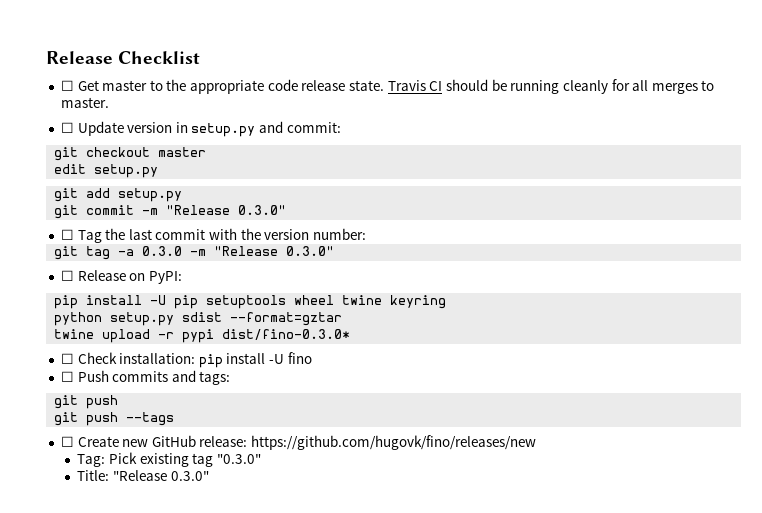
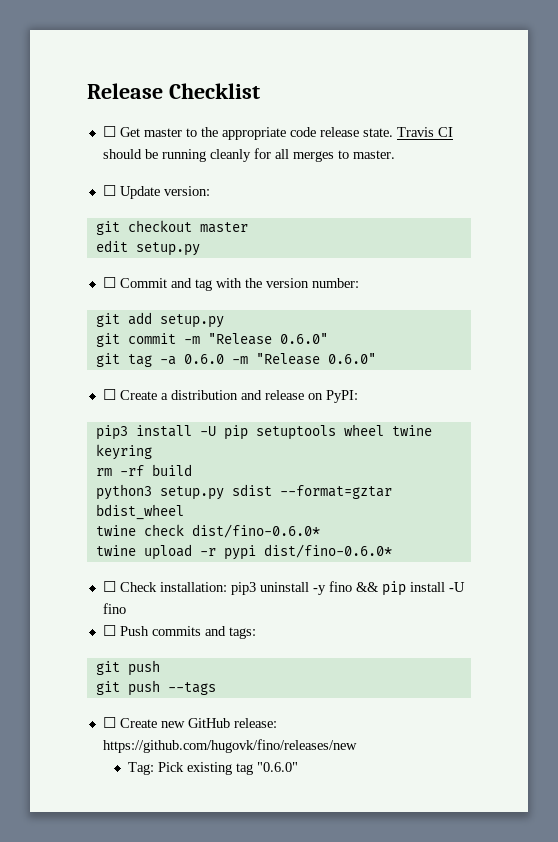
[127,121,341,137] version in setup.py and commit: -> [163,186,210,196] version:
(159, 171) none -> [102,277,359,291] // ☐ Commit and tag with the version number:
[238,205,287,215] [60,228,367,243] 0.3.0" // ☐ Tag the last commit with the version number: -> [279,333,328,344] 0.6.0"
[142,246,335,256] [60,270,126,281] 0.3.0 -m "Release 0.3.0" // ☐ Release -> [183,353,376,365] [102,389,304,400] 0.6.0 -m "Release 0.6.0" // ☐ Create a distribution and release
[54,295,79,309] pip -> [95,425,128,440] pip3
[54,312,103,326] python -> [95,464,192,476] [95,484,152,500] rm -rf build // python3
(343, 319) none -> [95,504,184,520] [95,524,320,538] bdist_wheel // twine check dist/fino-0.6.0*
[222,329,351,340] dist/fino-0.3.0* -> [263,544,392,558] dist/fino-0.6.0*
(196, 358) none -> [230,581,379,595] pip3 uninstall -y fino &&
[216,454,261,464] [77,470,209,481] "0.3.0" // Title: "Release 0.3.0" -> [257,762,299,772] "0.6.0"

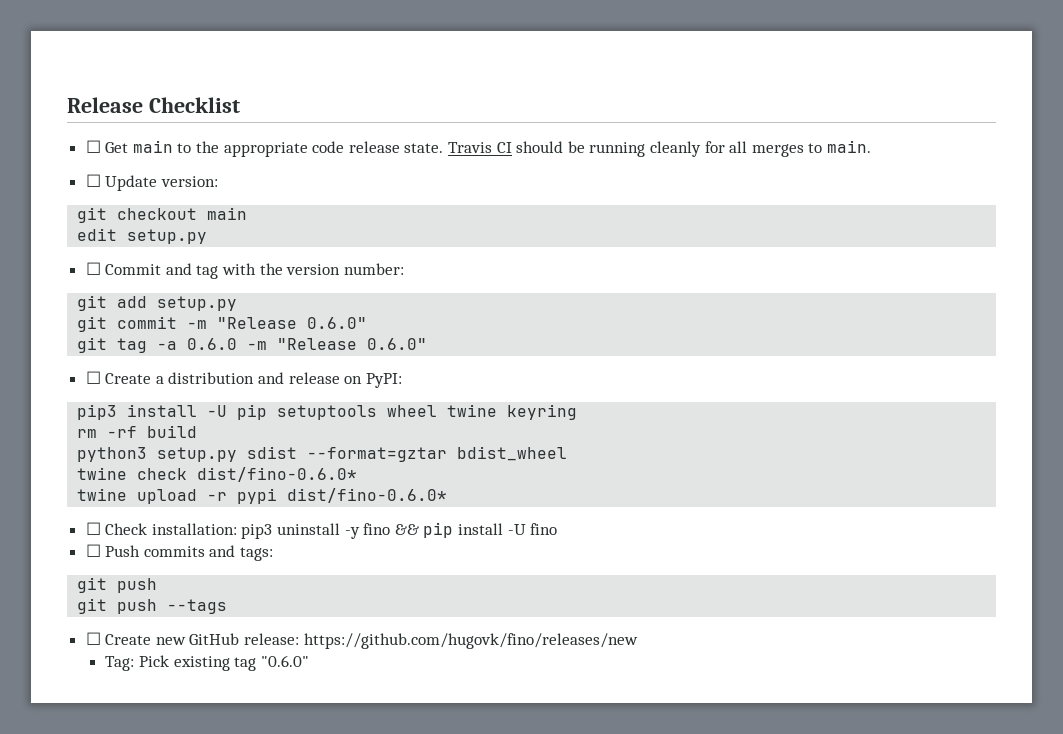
[143,128,182,137] master -> [132,140,173,153] main
[352,150,395,159] master. -> [826,140,871,153] main.
[199,222,248,233] master -> [207,207,248,220] main

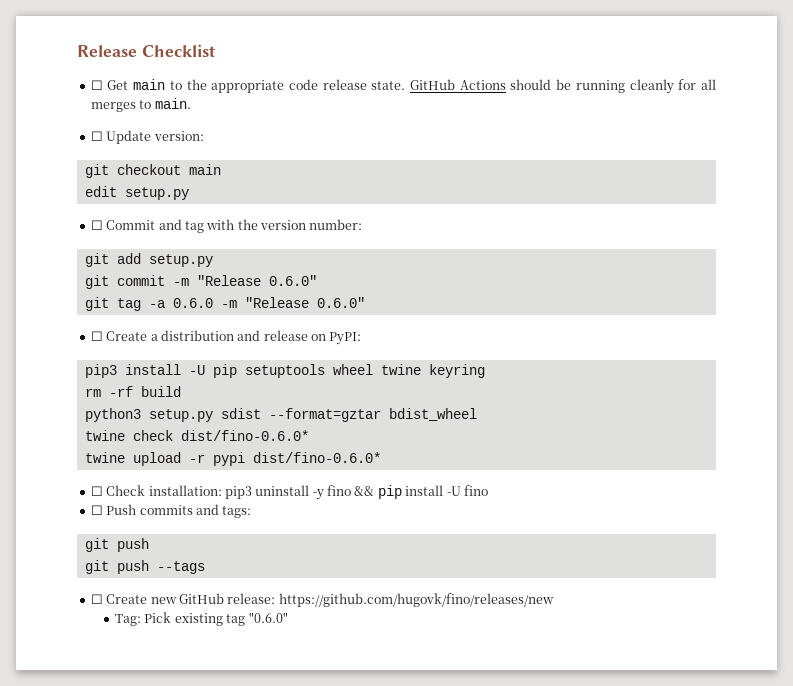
[448,142,512,153] Travis CI -> [410,79,506,90] GitHub Actions

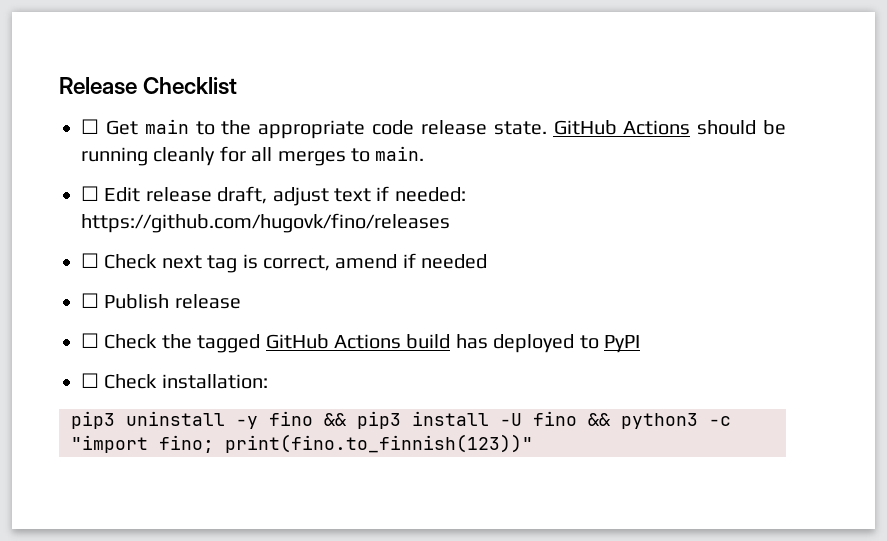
[106,130,204,144] [84,164,221,178] [84,186,189,200] [90,219,363,233] [84,253,213,267] [84,275,317,289] [84,297,365,311] [90,330,362,345] [84,364,485,378] [84,386,181,397] [84,408,477,422] [84,430,309,441] [84,452,381,466] Update version: // git checkout main // edit setup.py // ☐ Commit and tag with the version number: // git add setup.py // git commit -m "Release 0.6.0" // git tag -a 0.6.0 -m "Release 0.6.0" // ☐ Create a distribution and release on PyPI: // pip3 install -U pip setuptools wheel twine keyring // rm -rf build // python3 setup.py sdist --format=gztar bdist_wheel // twine check dist/fino-0.6.0* // twine upload -r pypi dist/fino-0.6.0* -> [104,186,466,206] [81,213,450,233] [81,253,488,273] [81,293,241,309] [81,333,640,353] Edit release draft, adjust text if needed: https://github.com/hugovk/fino/releases // ☐ Check next tag is correct, amend if needed // ☐ Publish release // ☐ Check the tagged GitHub Actions build has deployed to PyPI
(222, 490) none -> (268, 381) //
[377,485,402,499] pip -> [357,411,401,429] pip3
[90,504,252,518] [84,538,149,552] [84,560,205,574] [90,593,554,607] [115,612,288,626] // ☐ Push commits and tags: // git push // git push --tags // ☐ Create new GitHub release: https://github.com/hugovk/fino/releases/new // Tag: Pick existing tag "0.6.0" -> [588,413,731,429] [71,434,533,453] && python3 -c "import fino; print(fino.to_finnish(123))"

